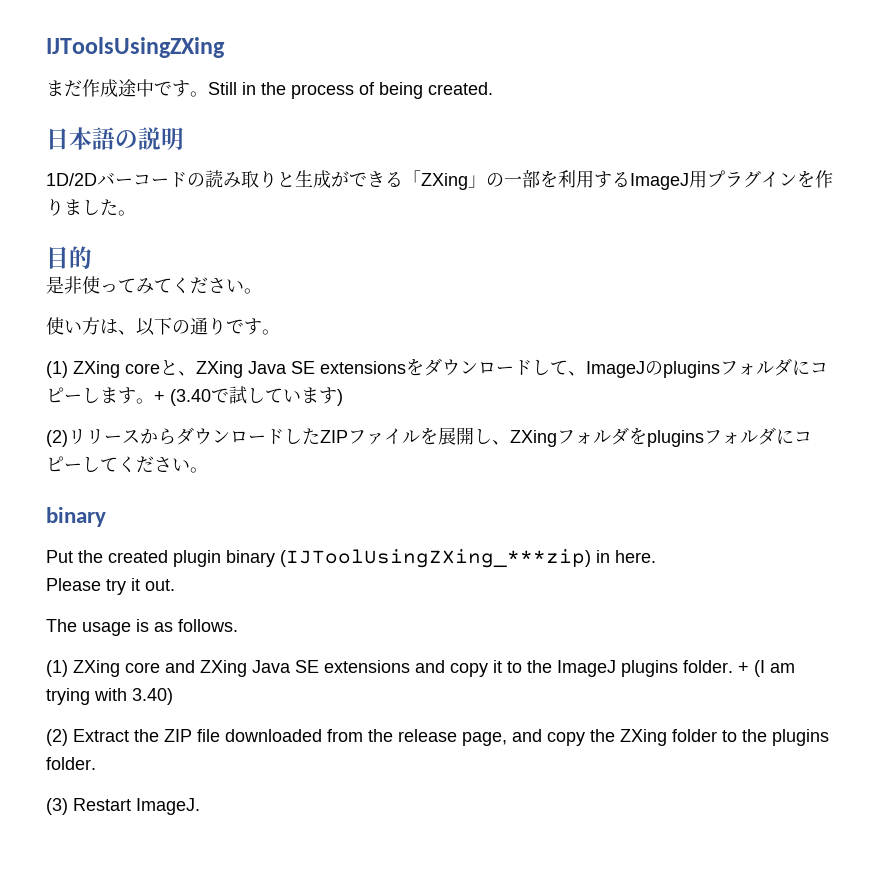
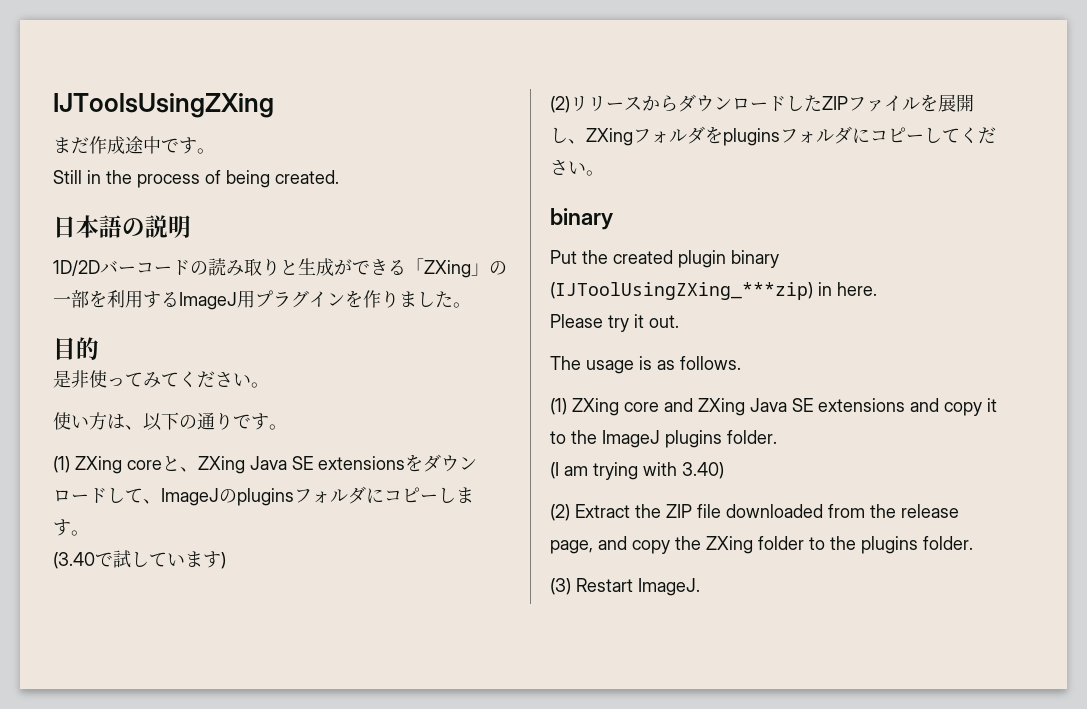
(208, 94) none -> (215, 151) //
[154,391,165,402] + -> (89, 533) //
[738,662,749,673] + -> (777, 437) //

